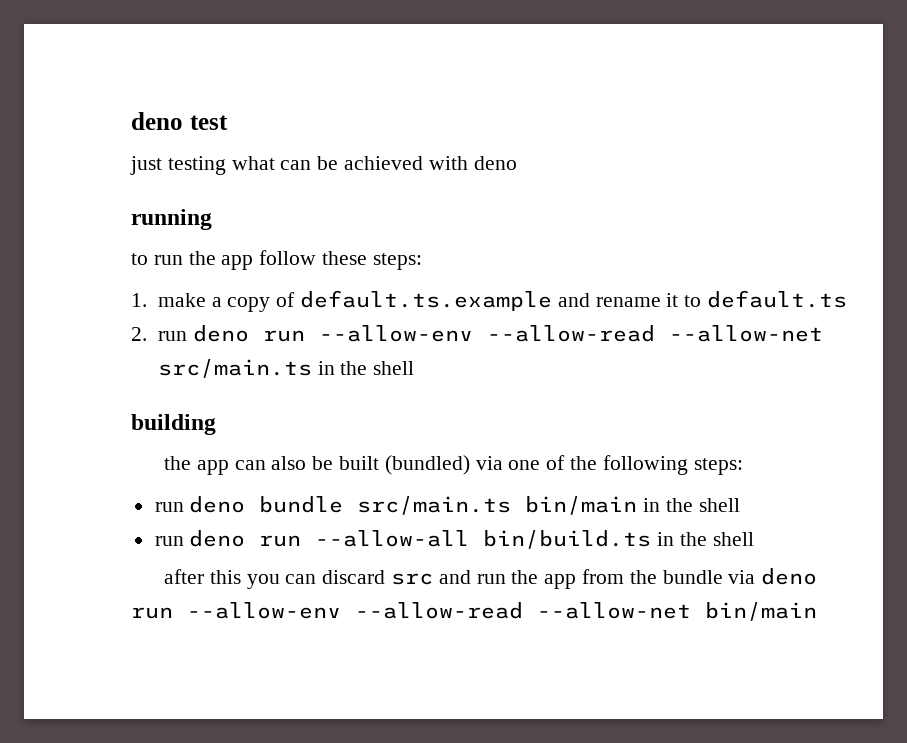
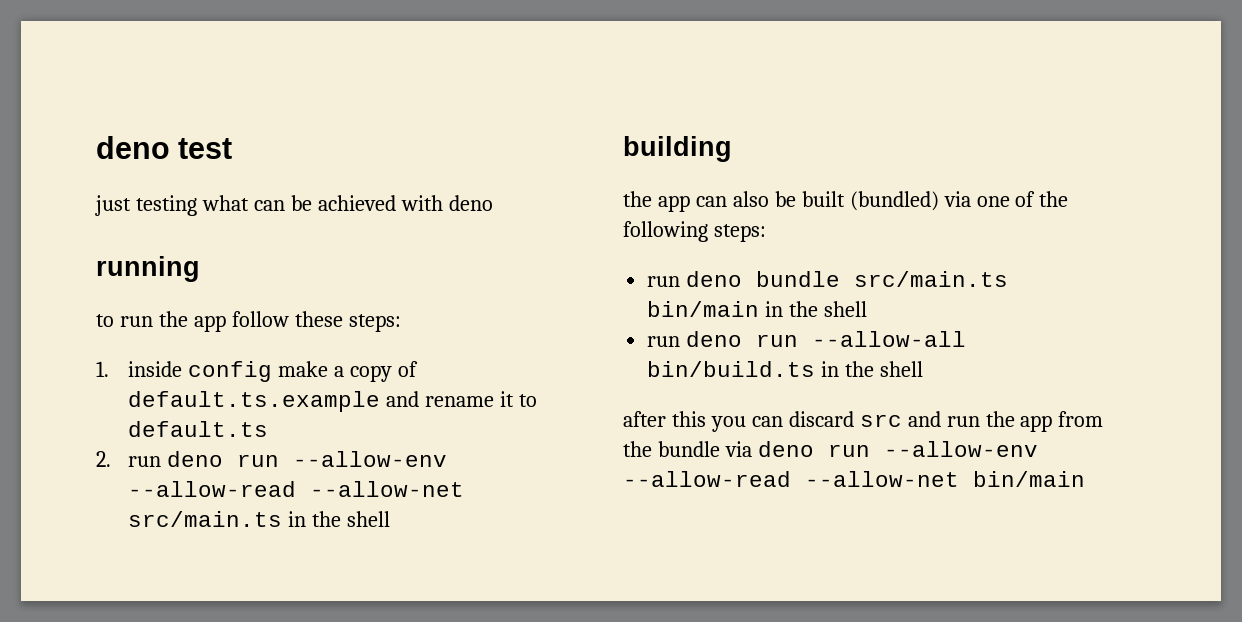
(147, 300) none -> [128,361,273,382] inside config

